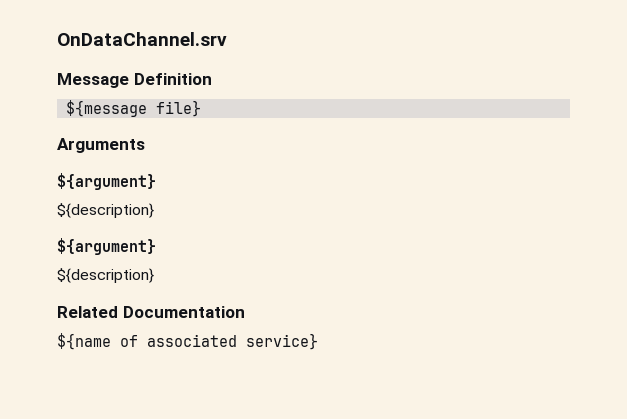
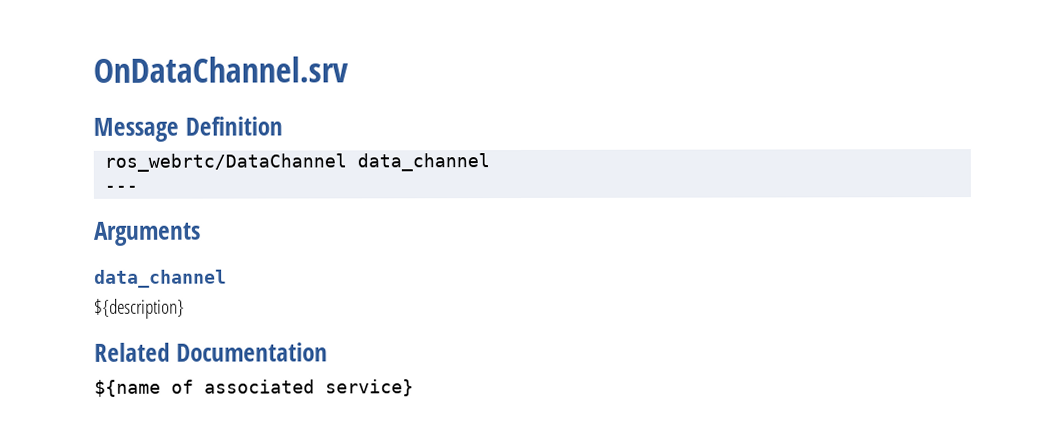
[66,100,202,117] [57,138,145,153] [57,173,156,190] [57,203,154,218] [57,238,156,255] ${message file} // Arguments // ${argument} // ${description} // ${argument} -> [104,153,491,172] [104,185,139,192] [94,221,201,246] [94,269,227,288] ros_webrtc/DataChannel data_channel // --- // Arguments // data_channel

